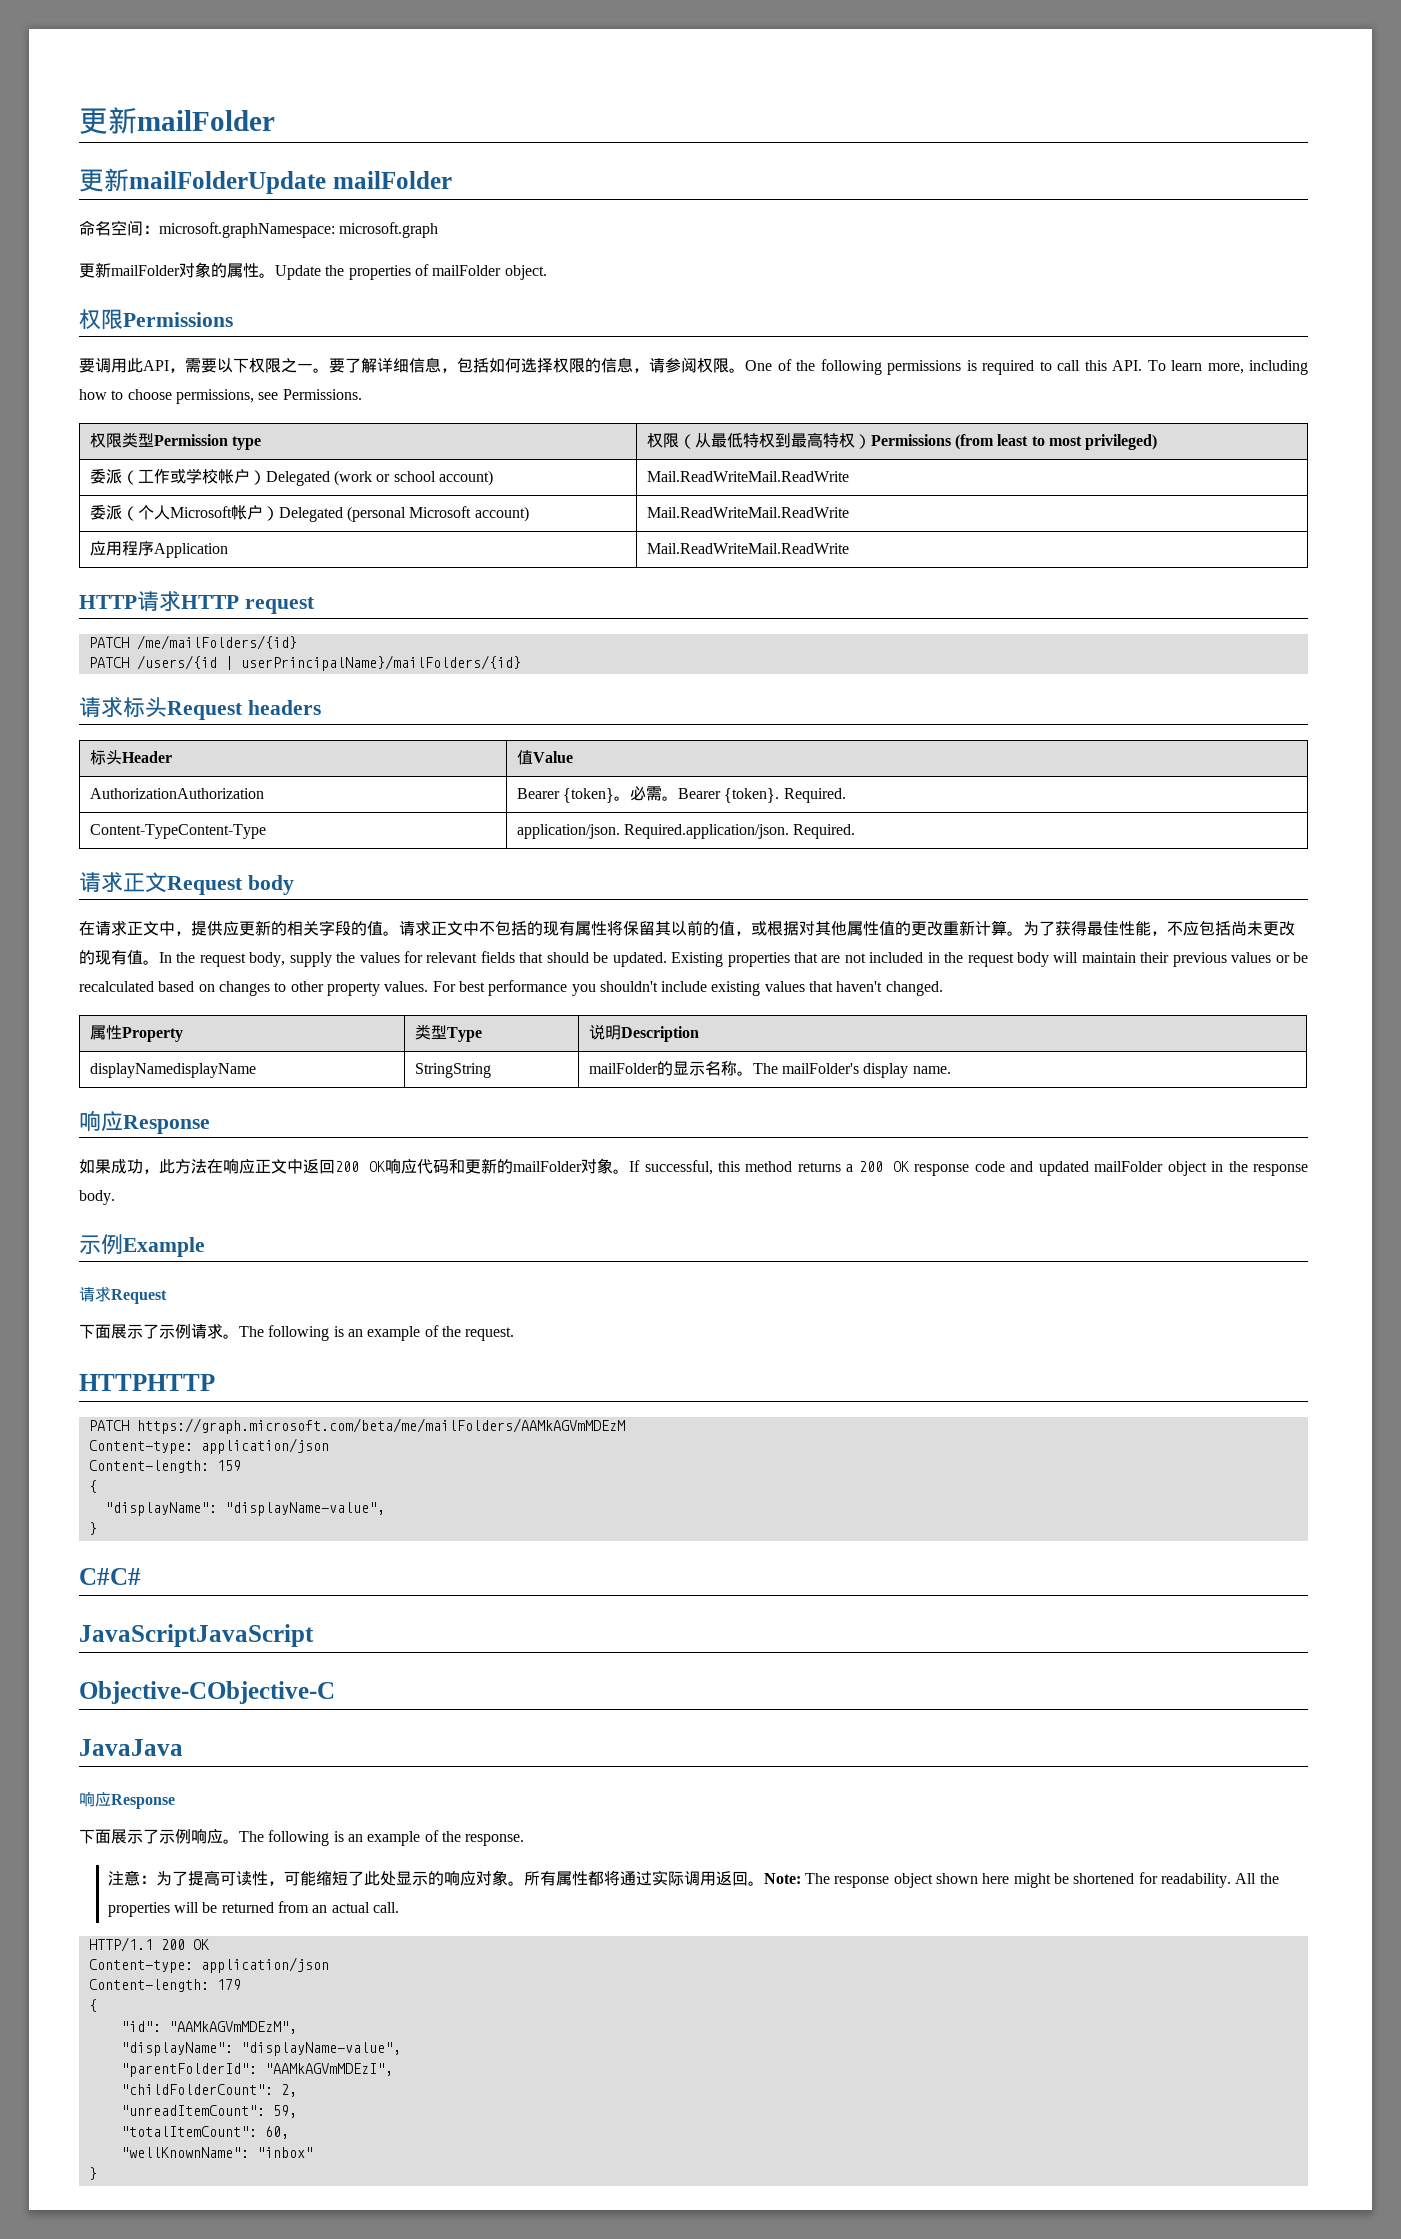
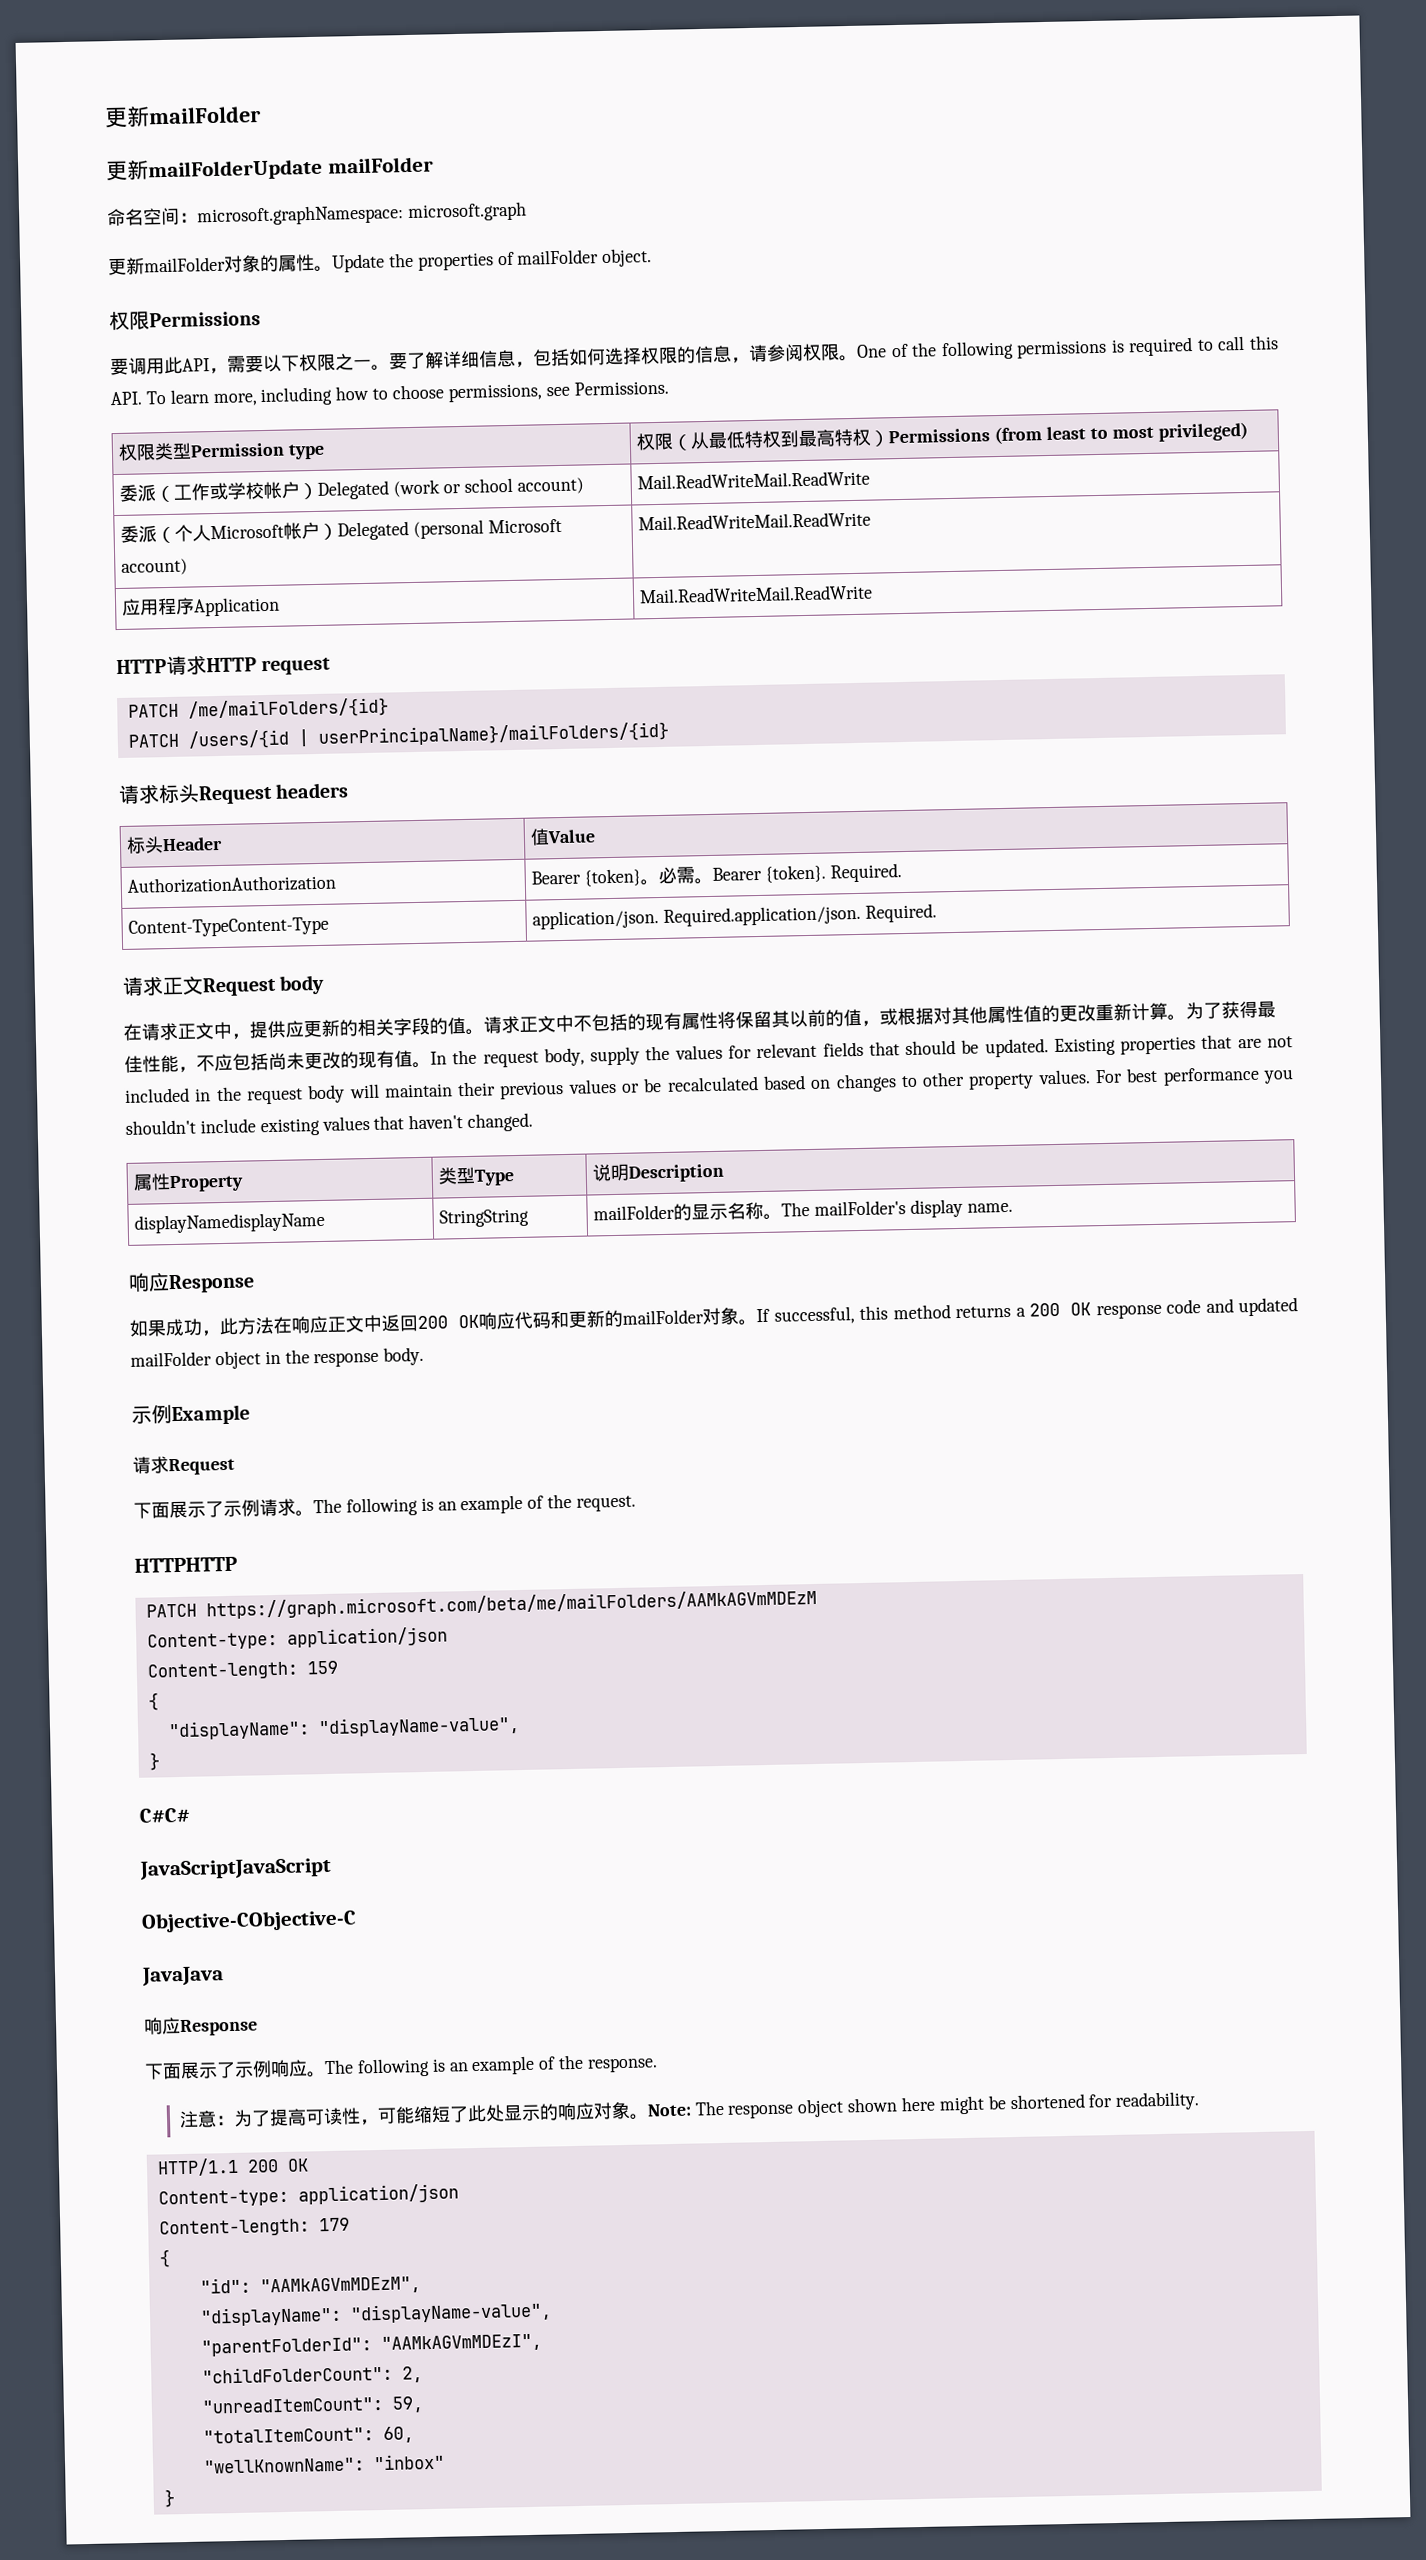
[523,1870,764,1886] 所有属性都将通过实际调用返回。 -> (649, 2116) none
[1235,1873,1279,1884] [107,1901,399,1917] All the properties will be returned from an actual call. -> (1201, 2101) none

